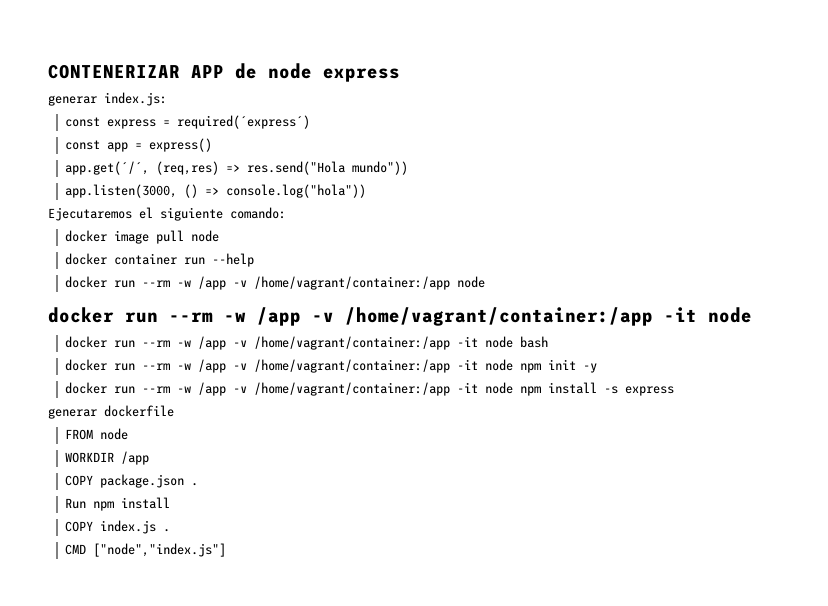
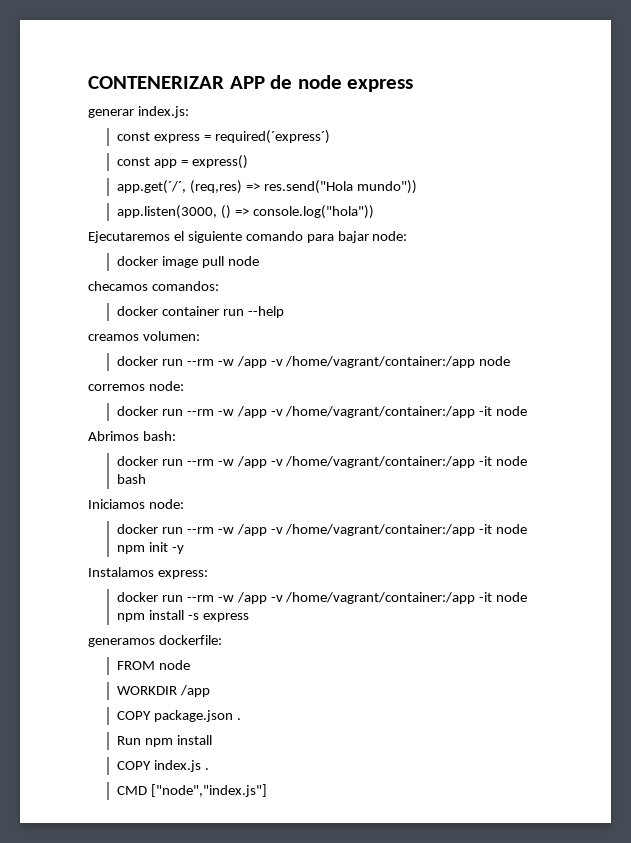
[230,207,286,219] comando: -> [245,231,408,243] comando para bajar node:
(220, 236) none -> [88,281,219,291] // checamos comandos:
(255, 260) none -> [88,331,200,341] // creamos volumen:
[48,307,752,326] // docker run --rm -w /app -v /home/vagrant/container:/app -it node -> [88,381,184,391] [116,406,528,418] [88,431,176,441] // corremos node: // docker run --rm -w /app -v /home/vagrant/container:/app -it node // Abrimos bash:
(549, 342) none -> [88,499,184,509] // Iniciamos node:
(598, 368) none -> [88,567,208,579] // Instalamos express:
[48,405,174,419] generar dockerfile -> [88,635,222,647] generamos dockerfile:

